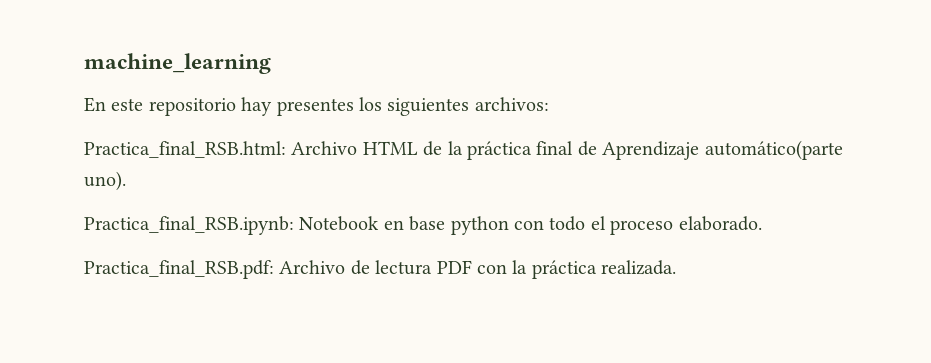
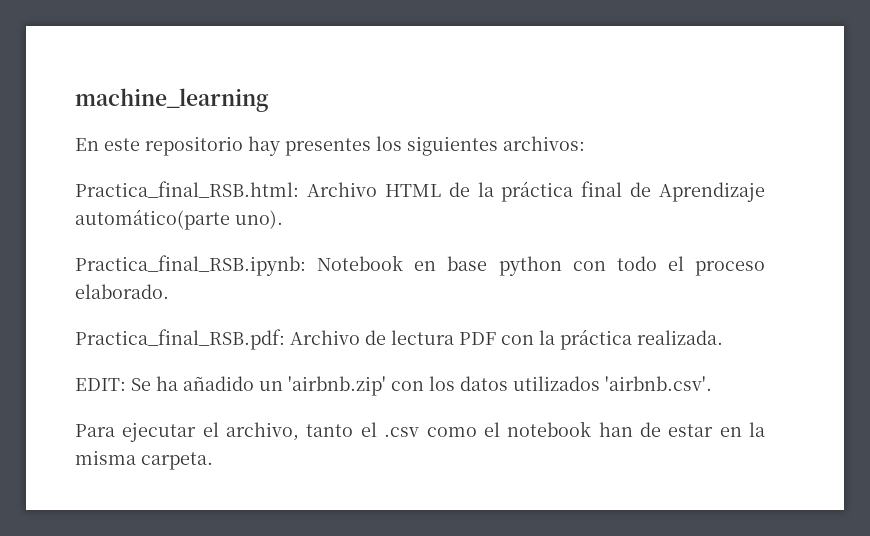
(677, 267) none -> [75,376,712,396] [75,421,765,442] [75,450,213,470] // EDIT: Se ha añadido un 'airbnb.zip' con los datos utilizados 'airbnb.csv'. // Para ejecutar el archivo, tanto el .csv como el notebook han de estar en la misma carpeta.

